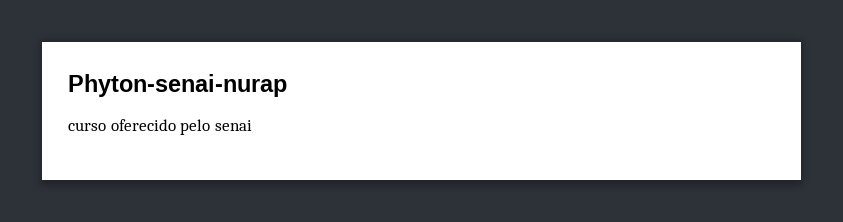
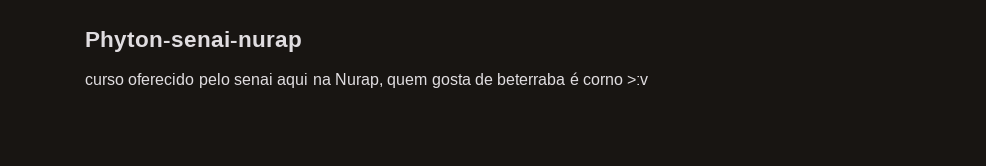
(252, 125) none -> [277,72,649,88] aqui na Nurap, quem gosta de beterraba é corno >:v

